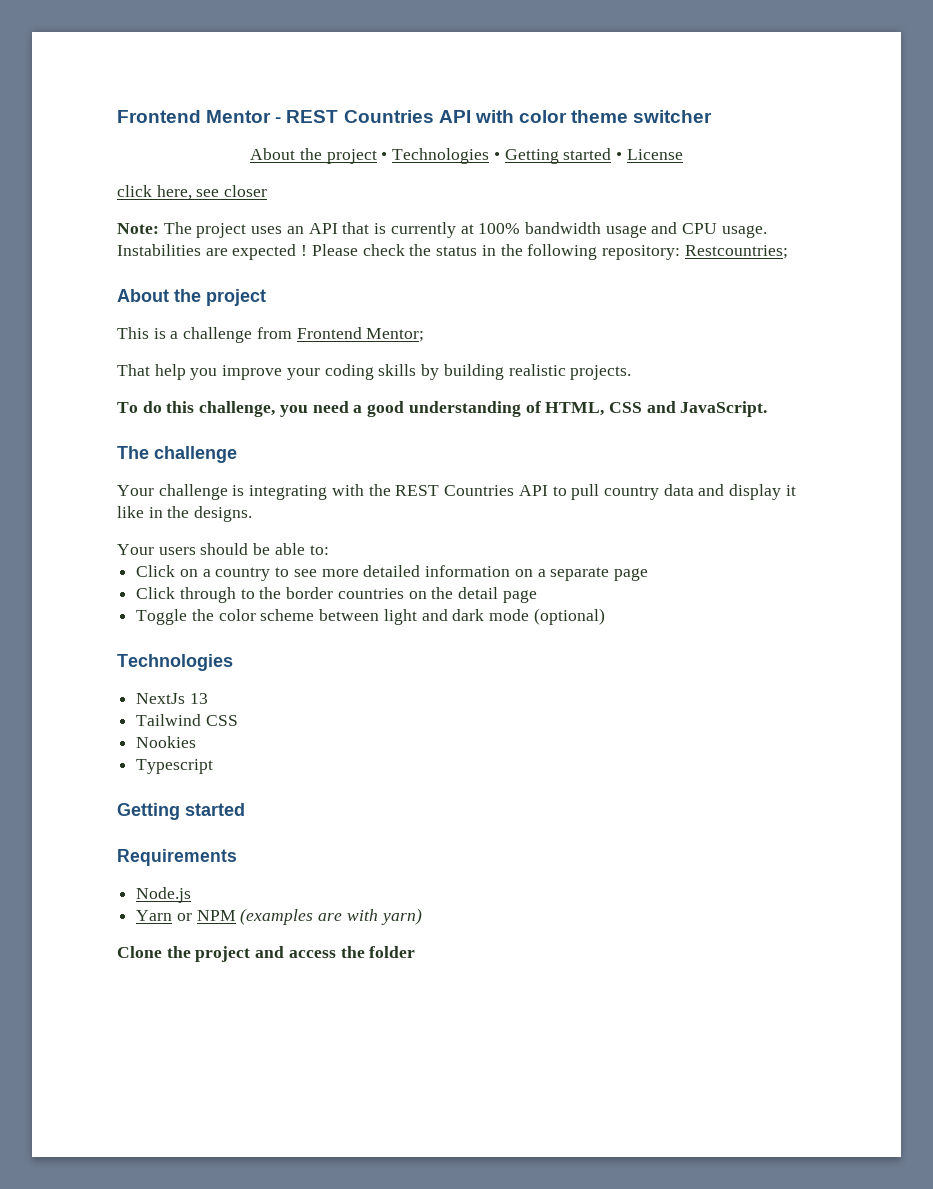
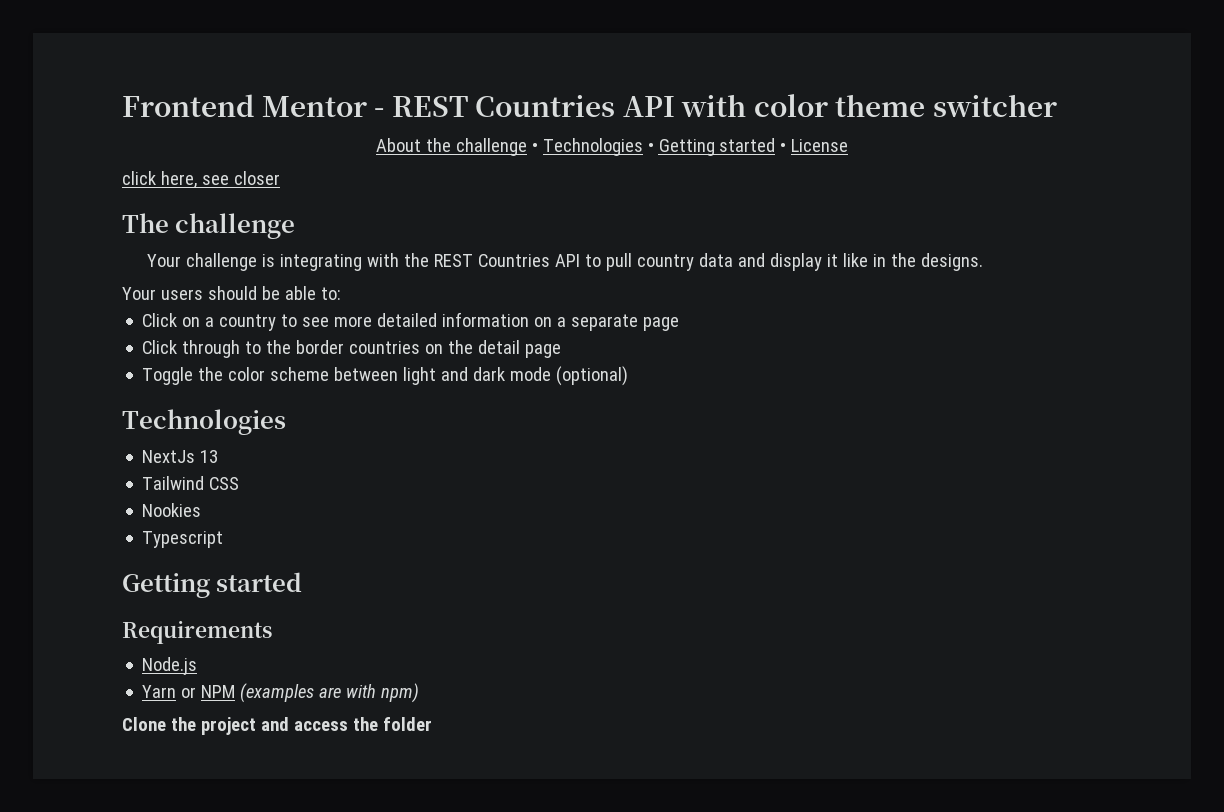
[326,149,377,164] project -> [455,138,527,156] challenge
[117,222,767,238] [117,244,788,260] [117,289,266,306] [117,327,425,343] [117,364,632,380] [117,401,768,417] // Note: The project uses an API that is currently at 100% bandwidth usage and CPU usage. Instabilities are expected ! Please check the status in the following repository: Restcountries; // About the project // This is a challenge from Frontend Mentor; // That help you improve your coding skills by building realistic projects. // To do this challenge, you need a good understanding of HTML, CSS and JavaScript. -> (280, 178) none
[380,908,422,925] yarn) -> [381,683,420,703] npm)

